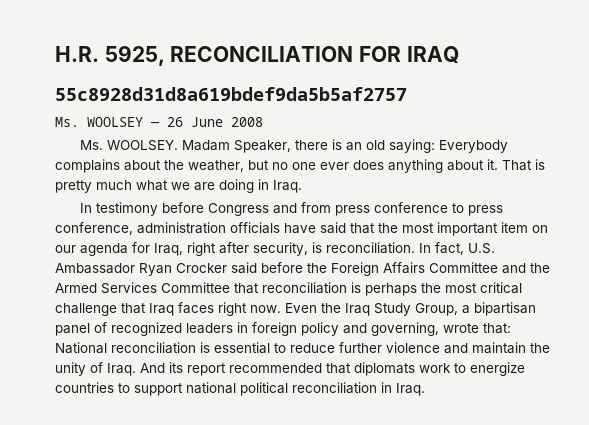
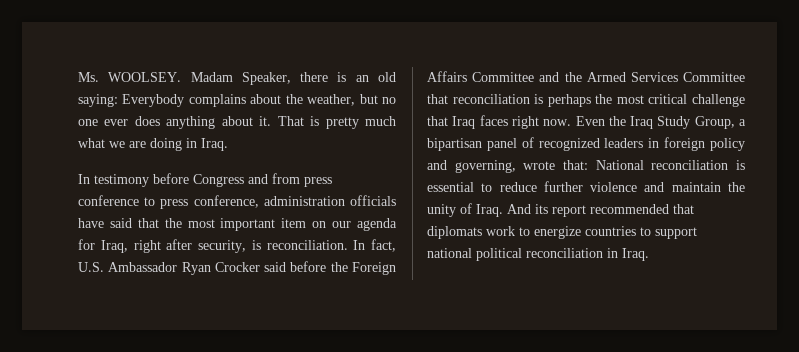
[55,45,459,66] [55,87,407,101] [55,117,263,127] H.R. 5925, RECONCILIATION FOR IRAQ // 55c8928d31d8a619bdef9da5b5af2757 // Ms. WOOLSEY — 26 June 2008 // -> (78, 77) none

